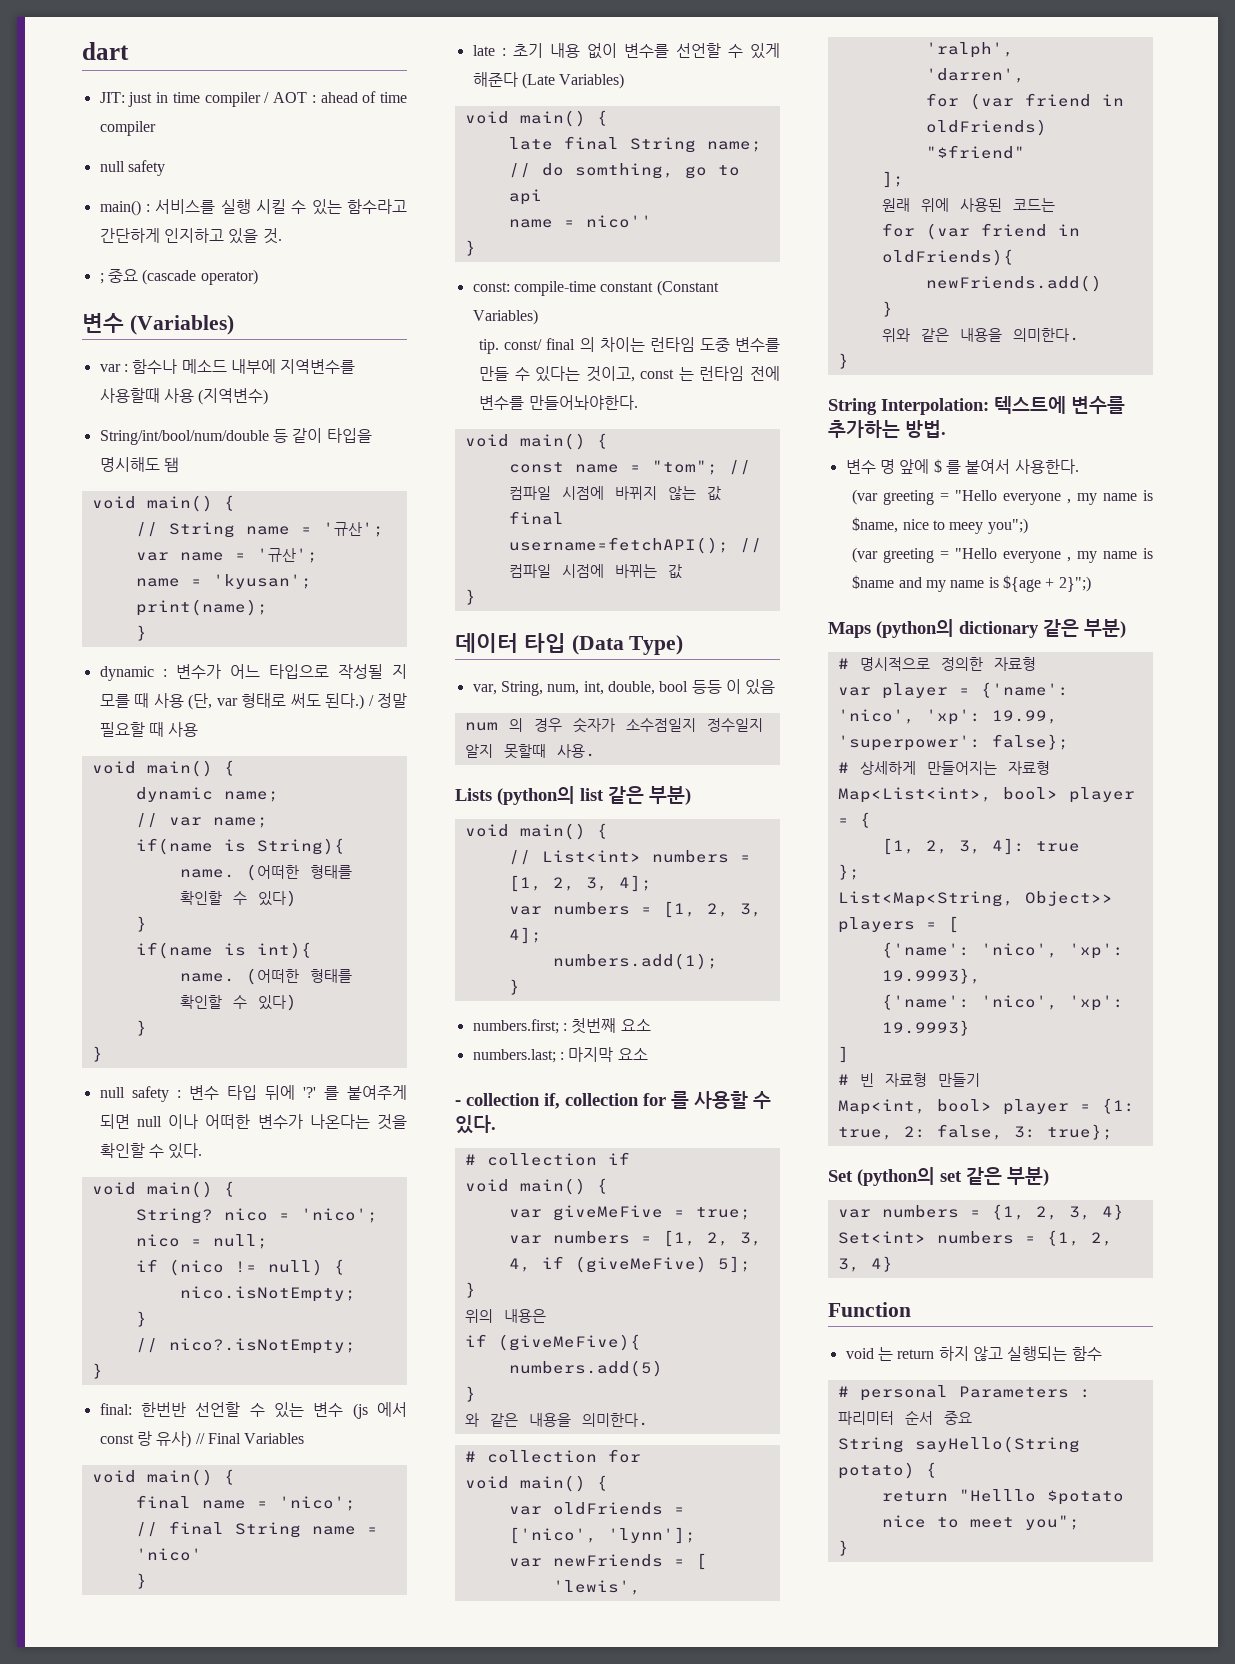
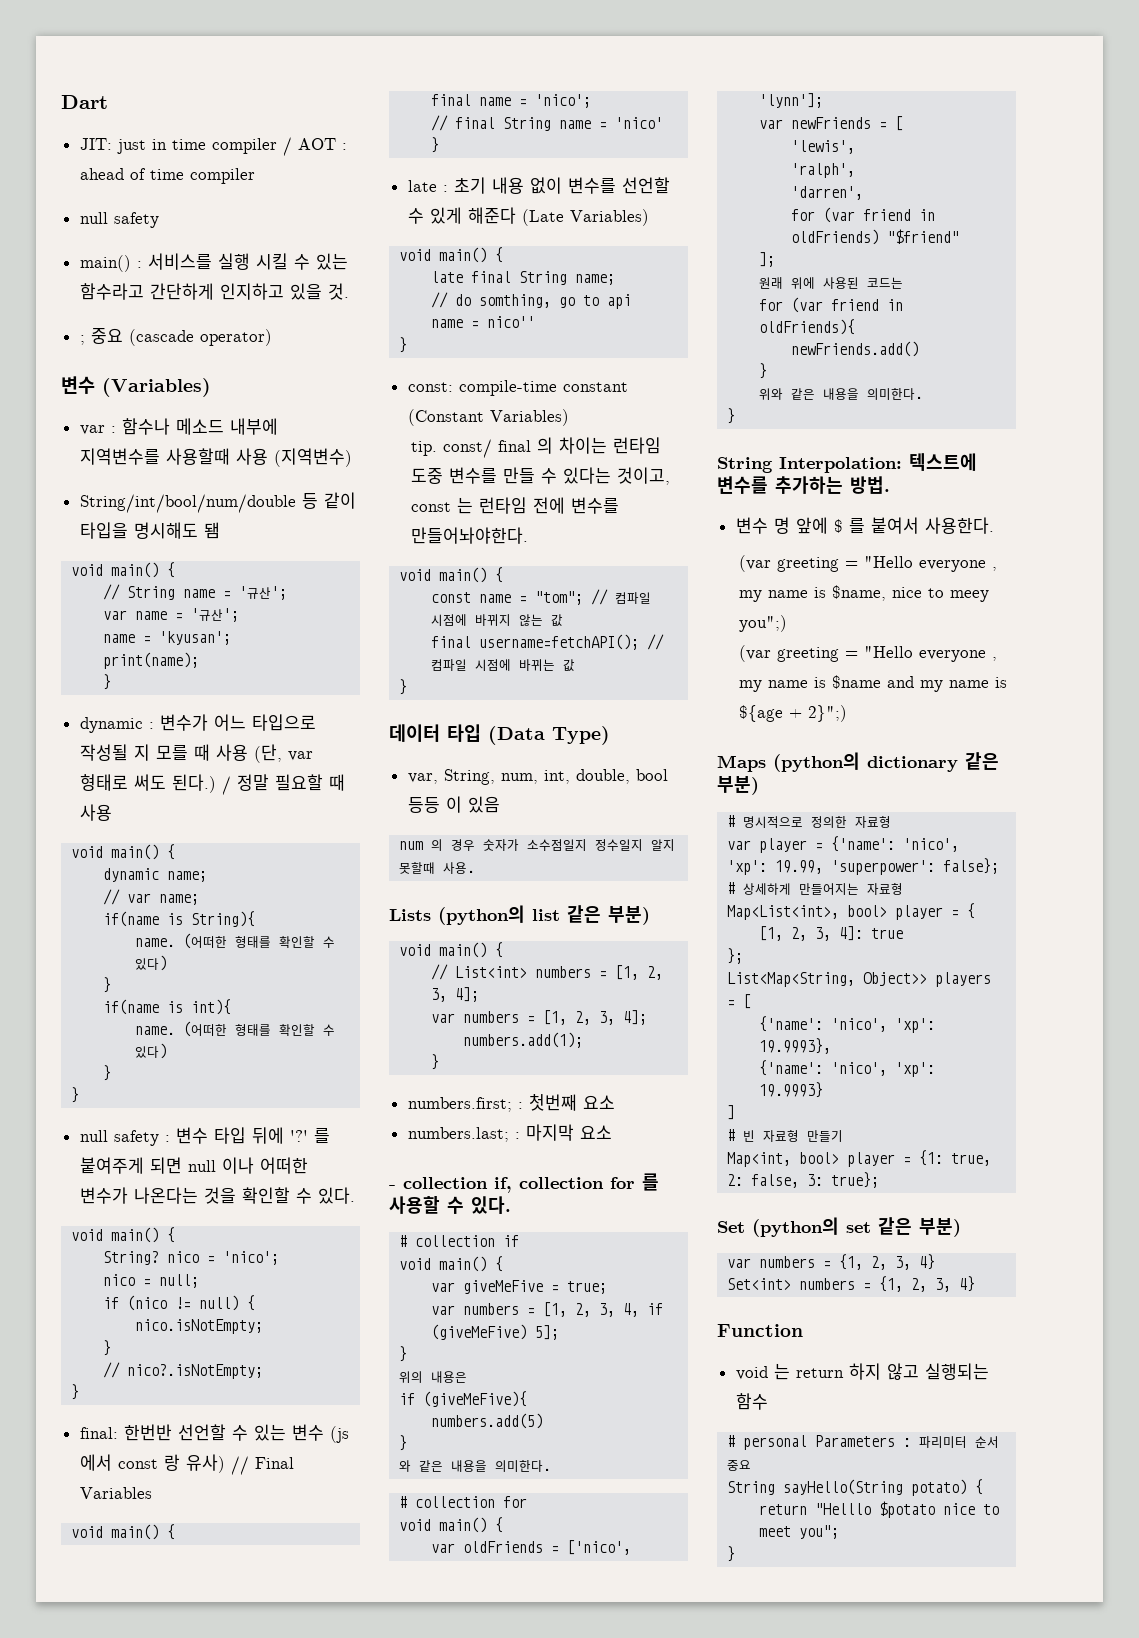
[82,42,129,60] dart -> [61,95,108,109] Dart

